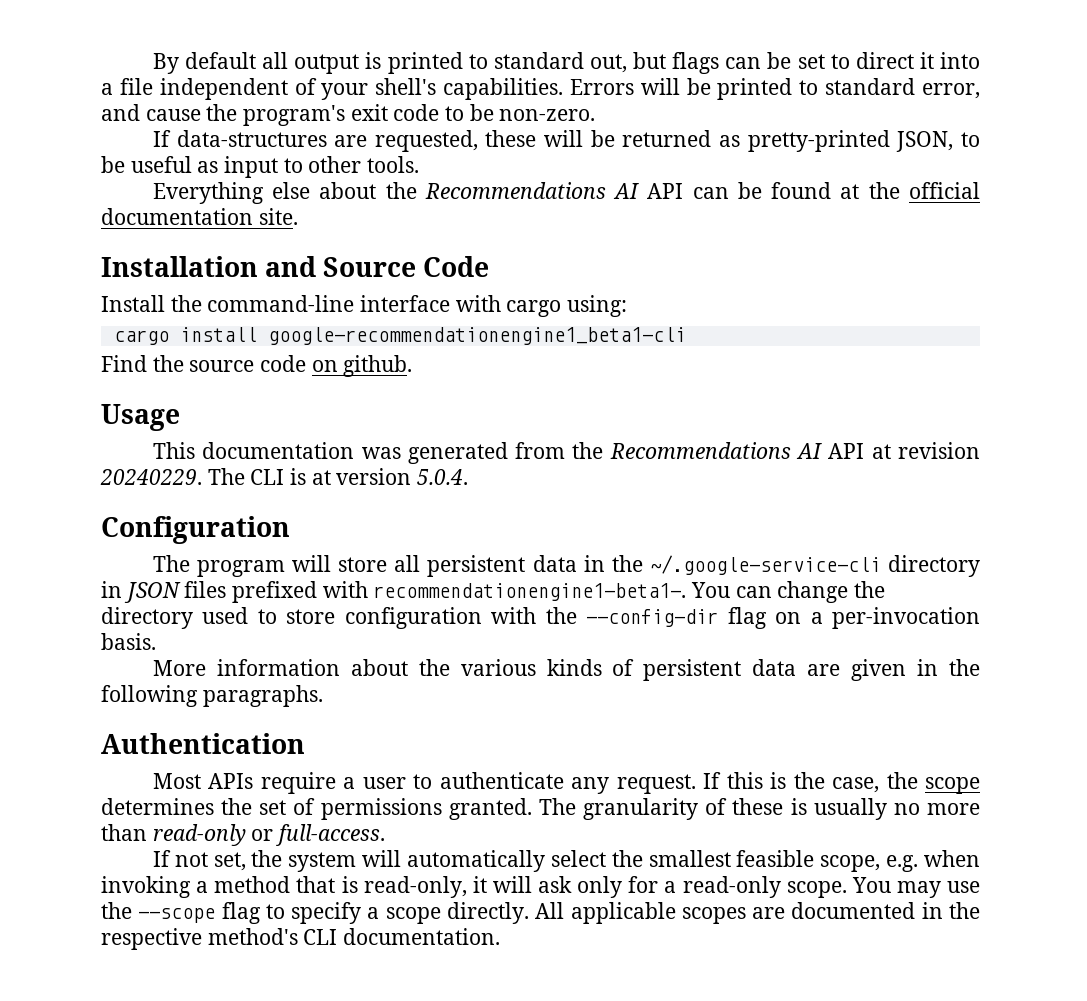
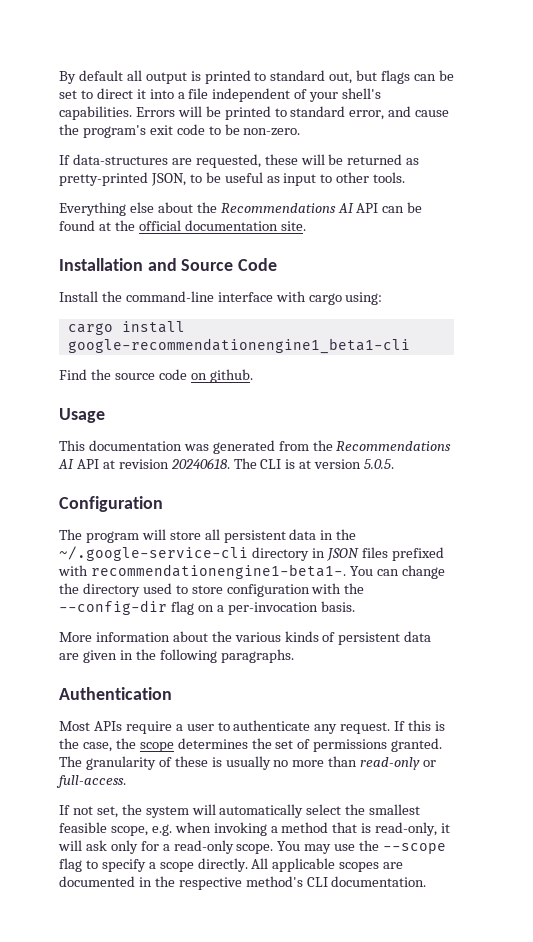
[100,469,202,485] 20240229. -> [170,458,230,469] 20240618.
[417,469,469,485] 5.0.4. -> [364,459,395,469] 5.0.5.

